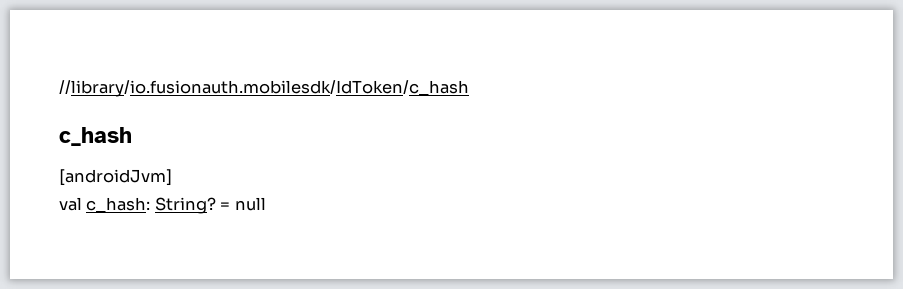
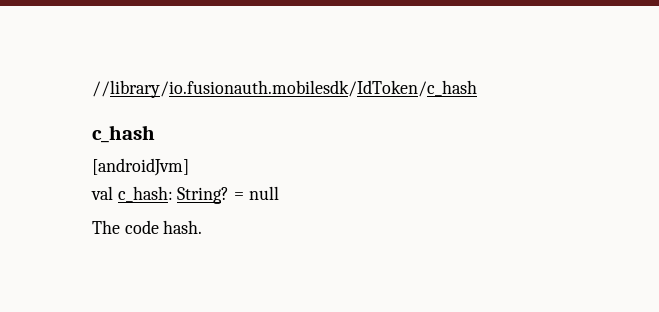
(266, 204) none -> [92,220,203,234] // The code hash.

